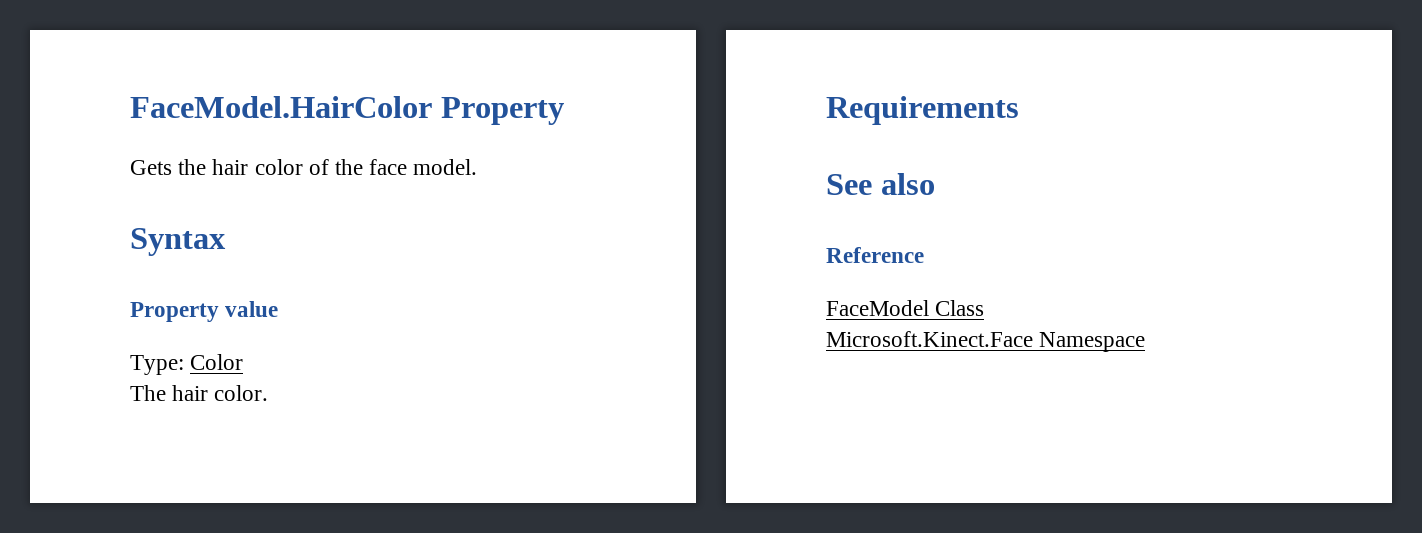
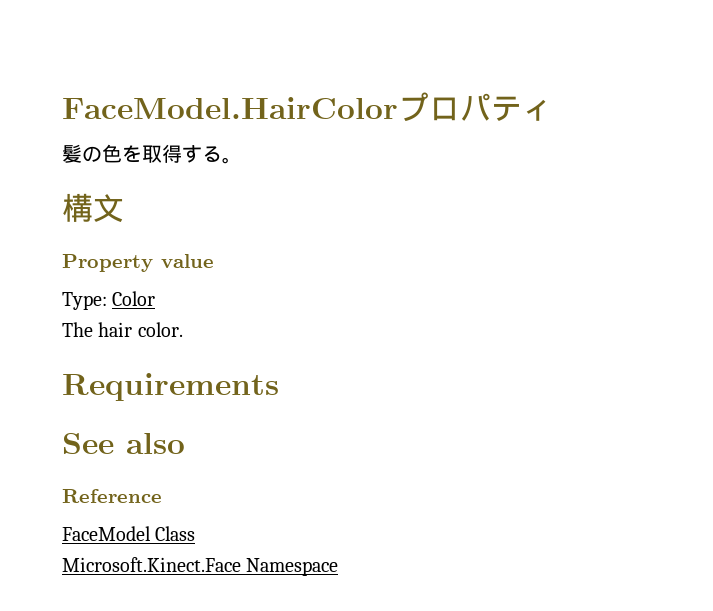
[440,97,564,125] [130,159,478,175] [130,228,226,256] Property // Gets the hair color of the face model. // Syntax -> [398,92,553,122] [62,144,242,164] [62,193,124,223] プロパティ // 髪の色を取得する。 // 構文

